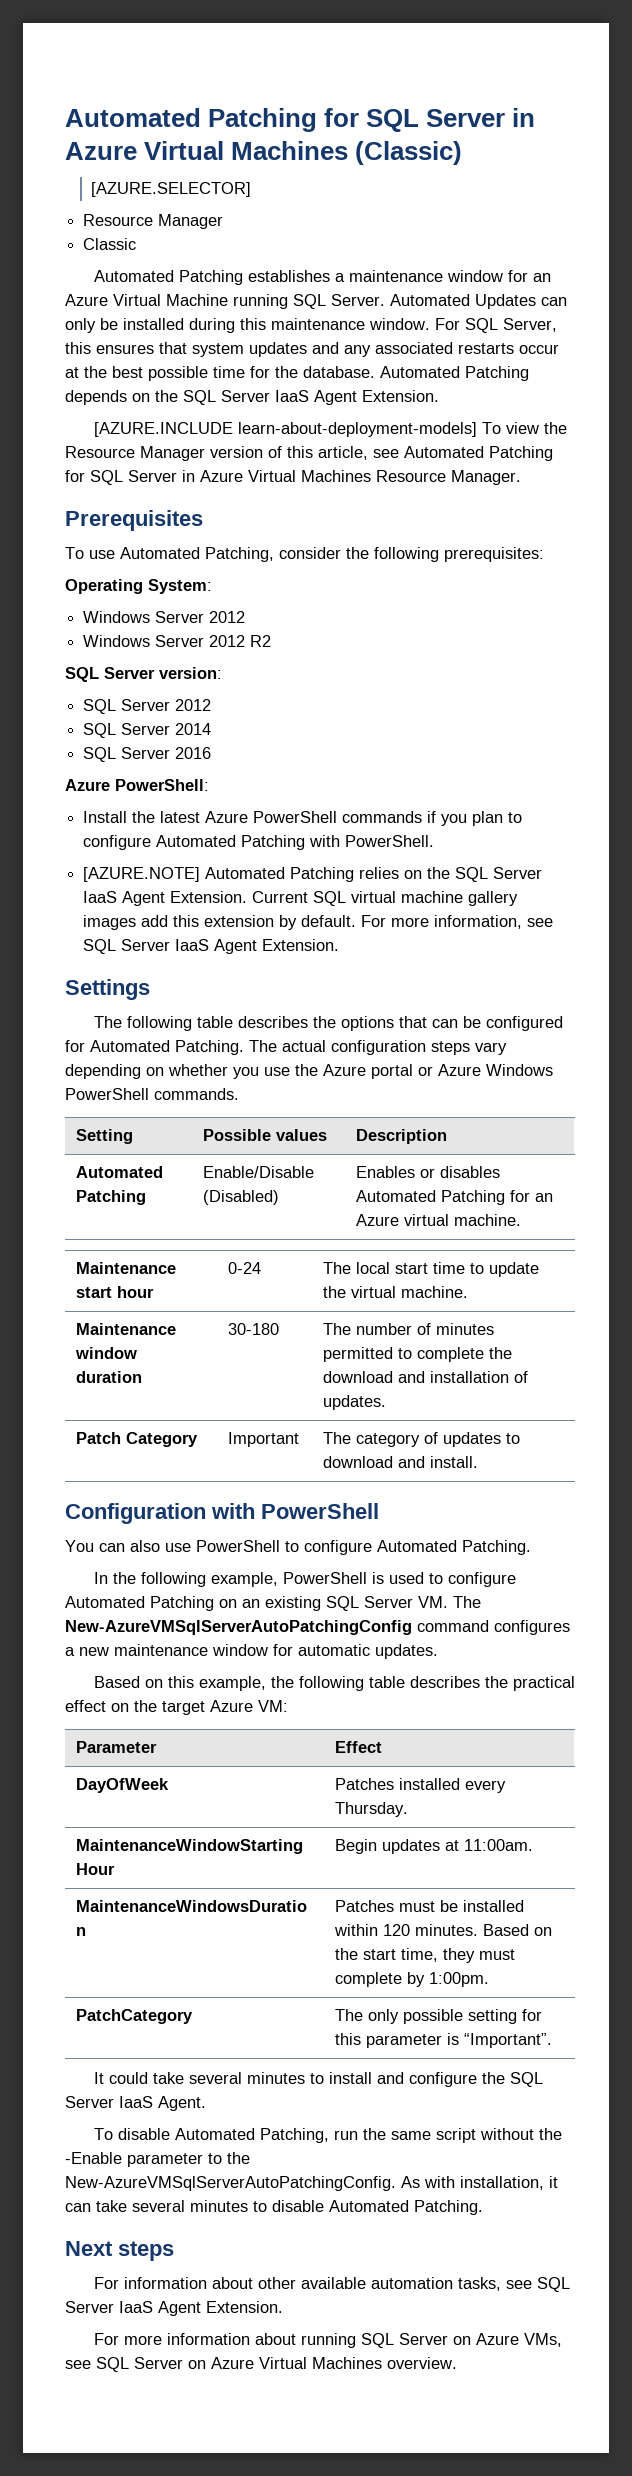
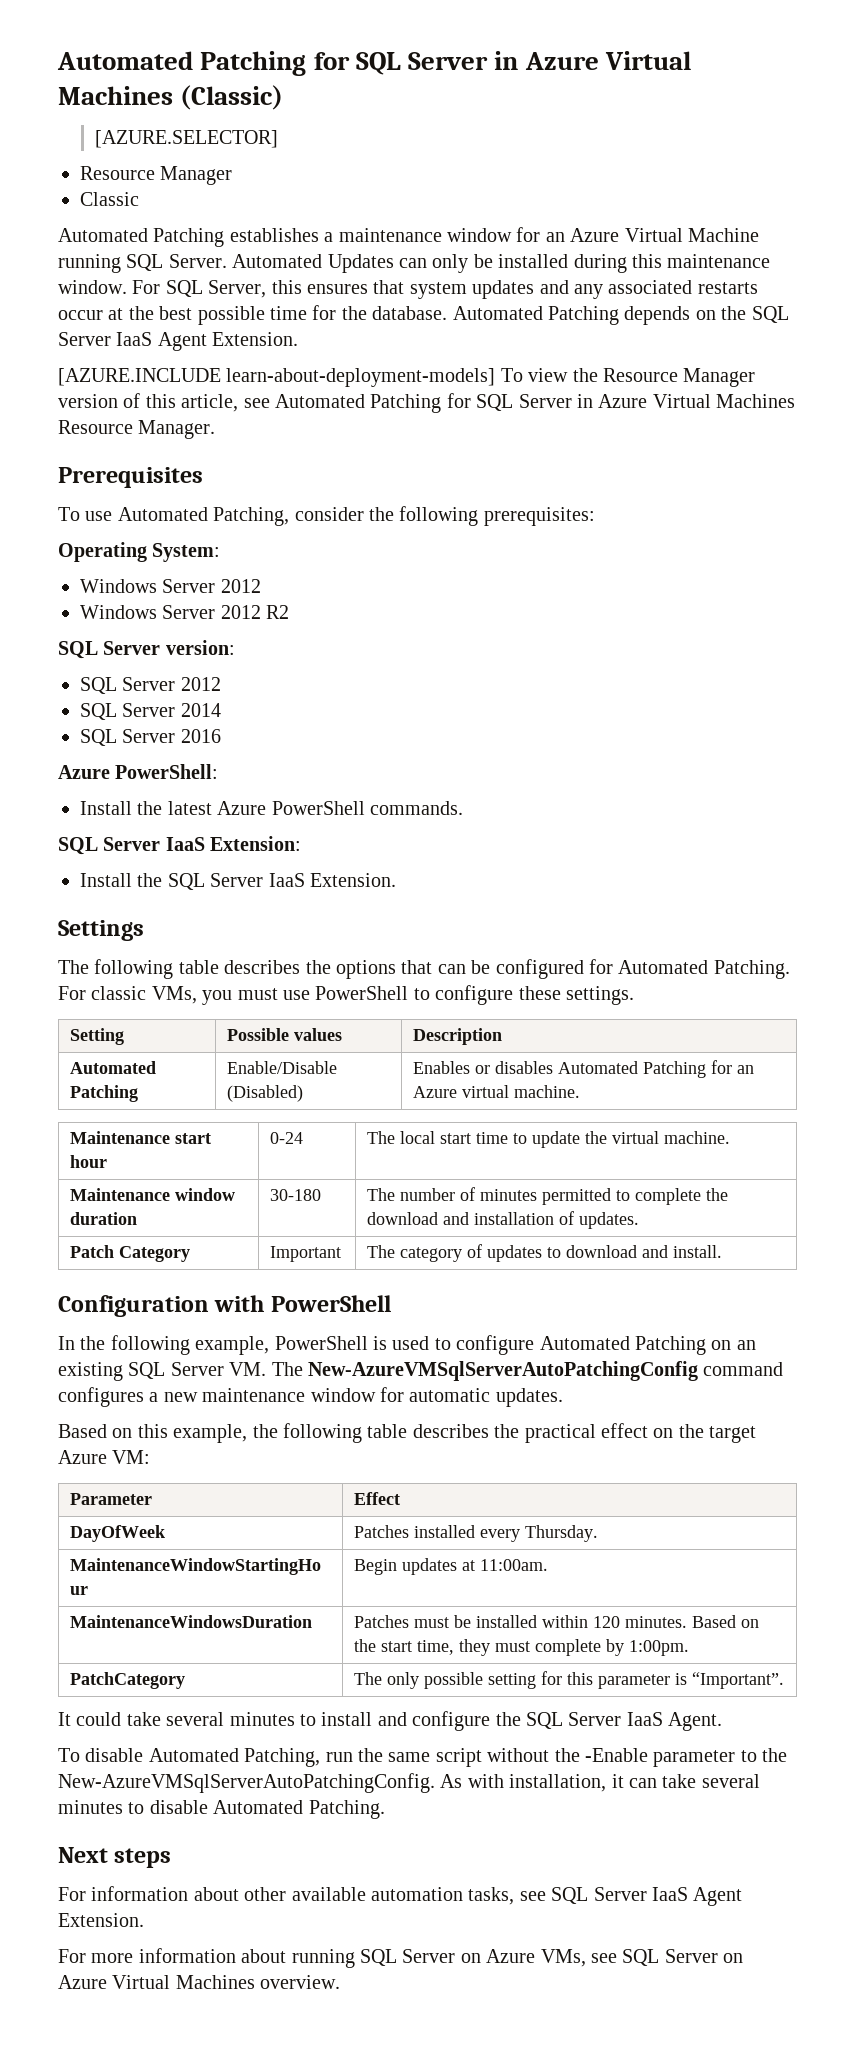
[342,811,523,826] [83,835,435,850] [83,867,543,882] [83,891,519,906] [83,915,554,930] [83,939,258,954] commands if you plan to configure Automated Patching with PowerShell. // [AZURE.NOTE] Automated Patching relies on the SQL Server IaaS Agent Extension. Current SQL virtual machine gallery images add this extension by default. For more information, see SQL Server IaaS Agent -> [370,801,463,815] [58,836,302,855] [80,873,305,890] commands. // SQL Server IaaS Extension: // Install the SQL Server IaaS
[249,1040,507,1055] [65,1064,553,1079] [65,1088,239,1100] The actual configuration steps vary depending on whether you use the Azure portal or Azure Windows PowerShell commands. -> [58,985,634,1005] For classic VMs, you must use PowerShell to configure these settings.
[65,1540,531,1555] // You can also use PowerShell to configure Automated Patching. -> (391, 1303) none

